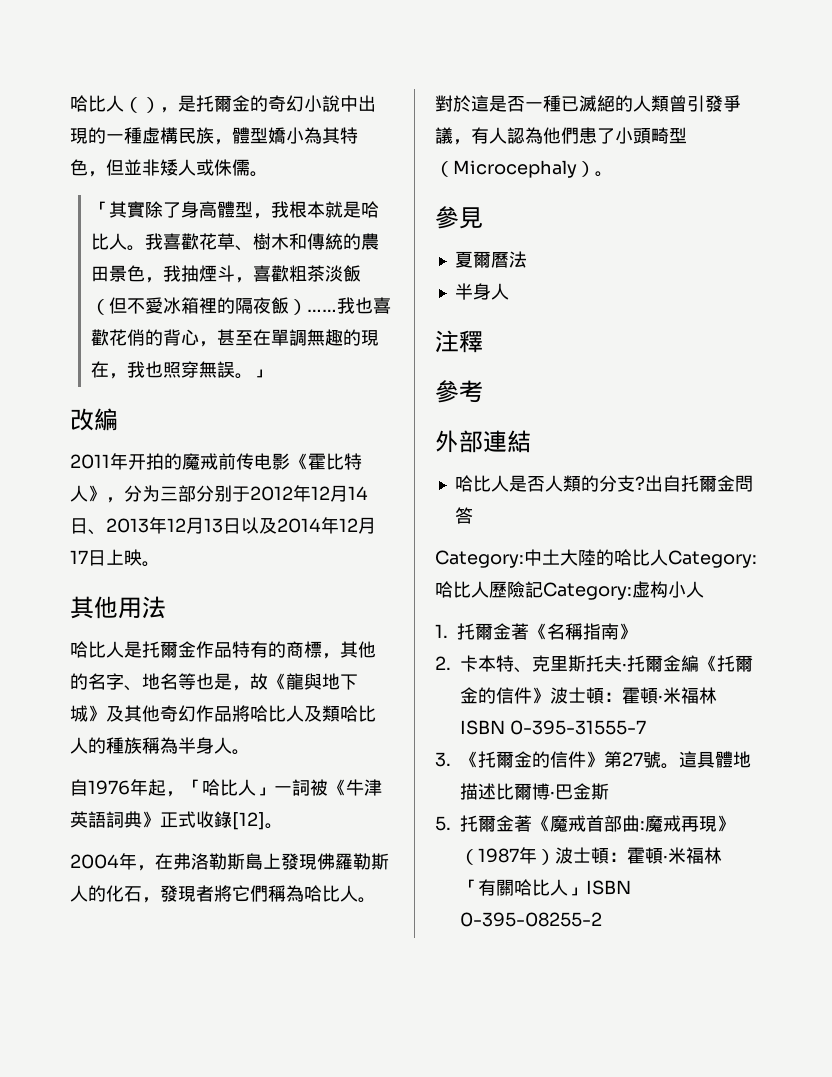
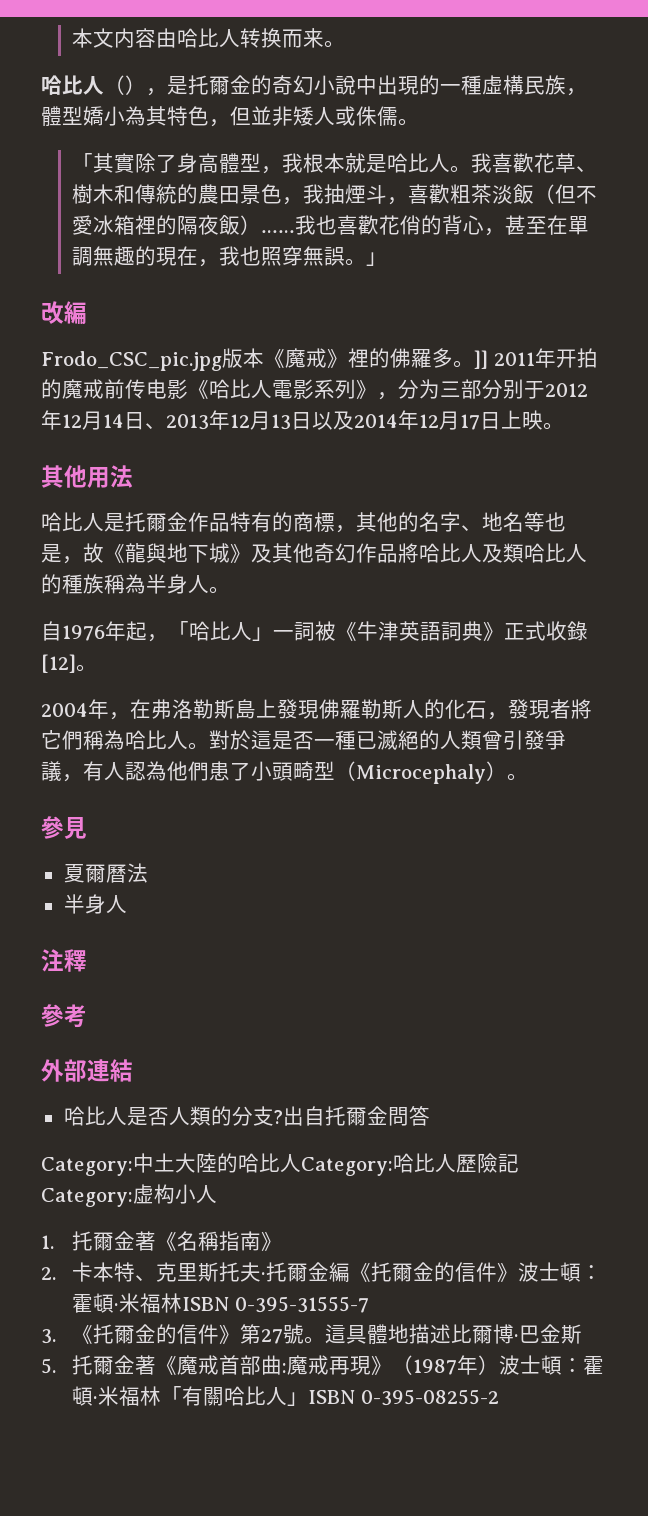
(70, 103) none -> [72,28,346,48] 本文内容由哈比人转换而来。 //
(118, 419) none -> [41,348,488,371] Frodo_CSC_pic.jpg版本《魔戒》裡的佛羅多。]]
[308,453,362,470] [70,485,88,502] 霍比特人 -> [209,379,356,399] 哈比人電影系列

